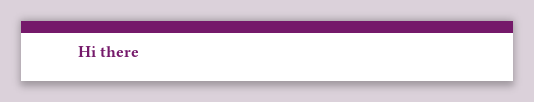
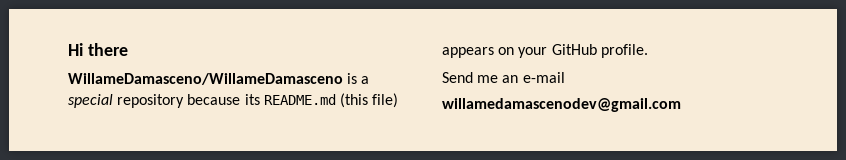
(140, 51) none -> [68,73,370,85] [68,93,399,108] [442,44,648,58] [442,72,565,83] [442,98,681,112] // WillameDamasceno/WillameDamasceno is a special repository because its README.md (this file) appears on your GitHub profile. // Send me an e-mail // willamedamascenodev@gmail.com

